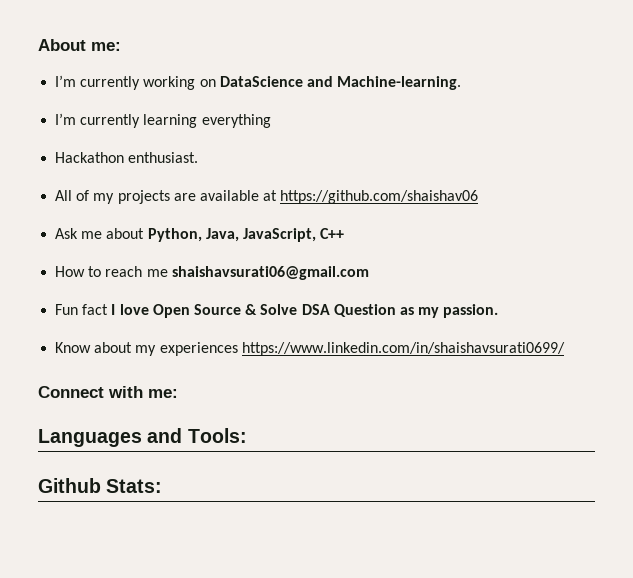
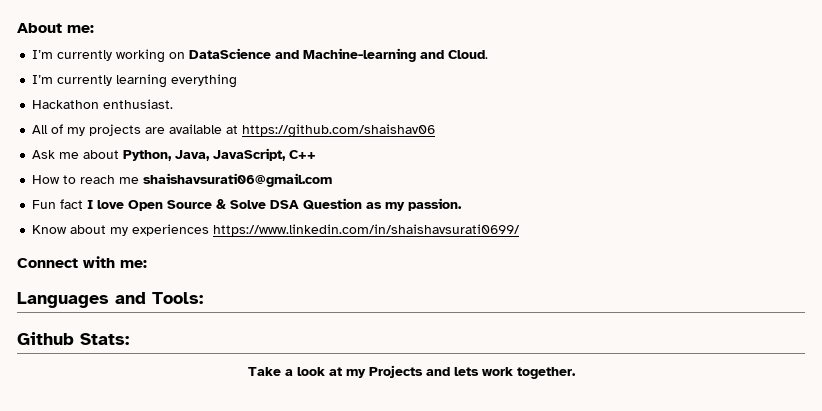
[337,76,462,90] Machine-learning. -> [303,48,489,62] Machine-learning and Cloud.
(163, 486) none -> [247,365,576,379] // Take a look at my Projects and lets work together.

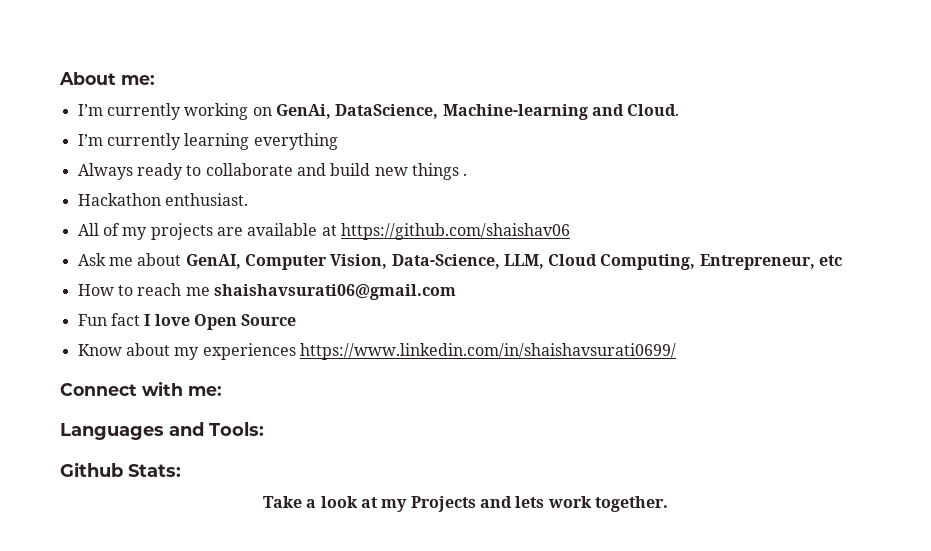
[189,48,300,59] DataScience and -> [275,104,439,119] GenAi, DataScience,
(238, 81) none -> [77,163,468,180] // Always ready to collaborate and build new things .
[123,148,317,161] Python, Java, JavaScript, C++ -> [185,254,843,270] GenAI, Computer Vision, Data-Science, LLM, Cloud Computing, Entrepreneur, etc
[216,198,463,211] & Solve DSA Question as my passion. -> (297, 320) none

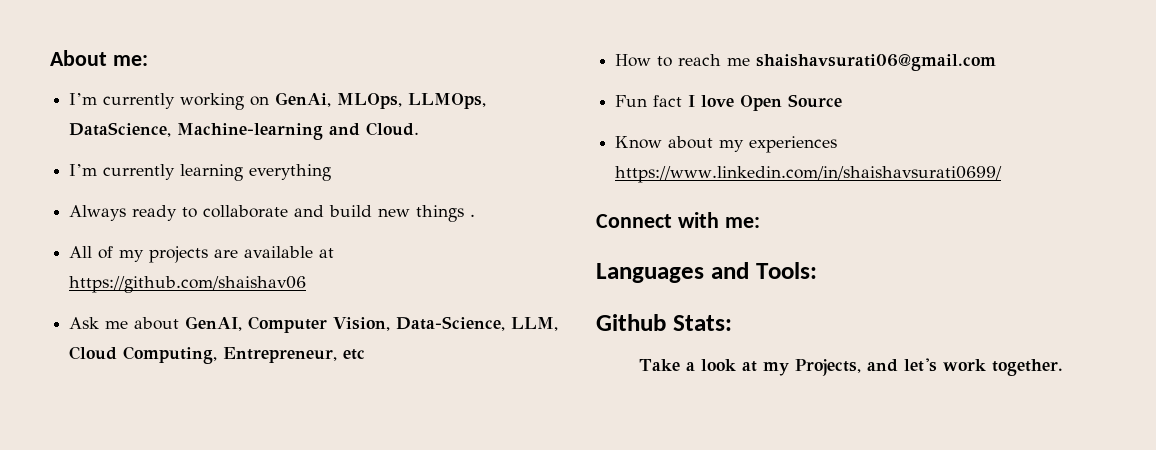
(331, 111) none -> [337,93,487,109] MLOps, LLMOps,
[77,193,248,206] // Hackathon enthusiast. -> (476, 215) none
[410,496,545,512] Projects and lets -> [795,358,937,376] Projects, and let's

